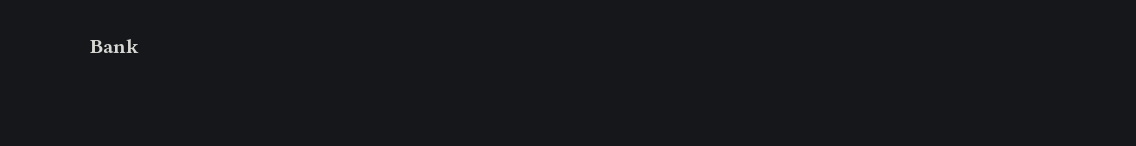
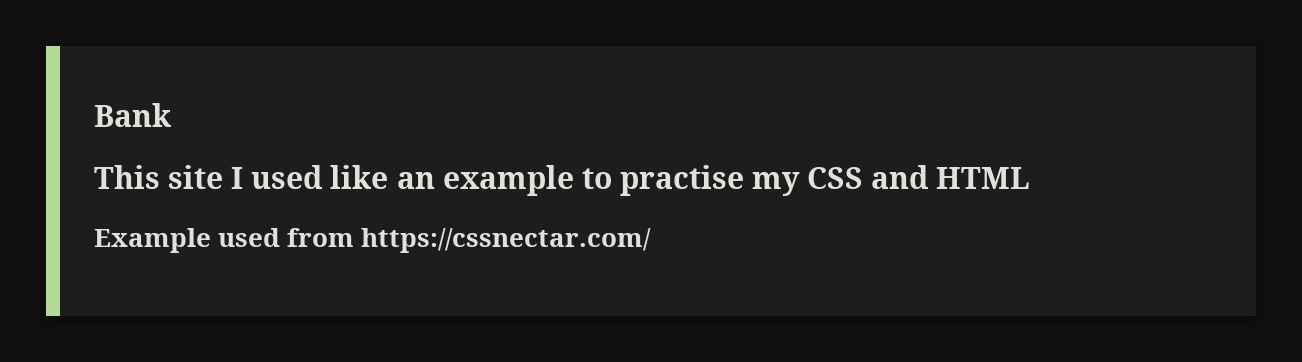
(139, 46) none -> [94,165,1031,196] [94,228,652,253] // This site I used like an example to practise my CSS and HTML // Example used from https://cssnectar.com/

